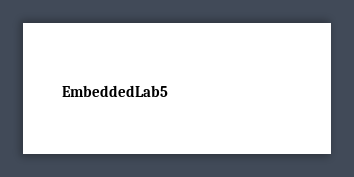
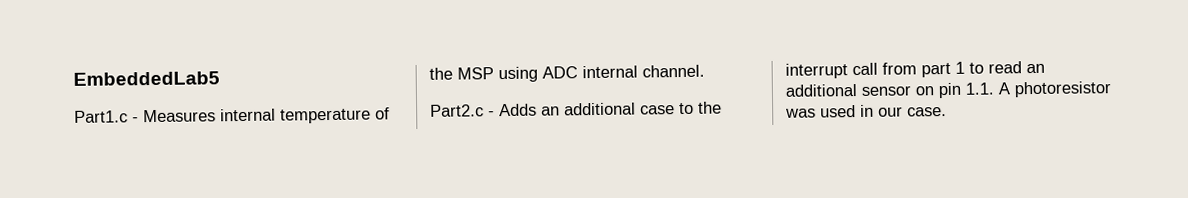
(168, 91) none -> [74,107,390,124] [429,64,705,83] [430,101,722,117] [785,61,1045,79] [785,81,1112,99] [785,104,947,118] // Part1.c - Measures internal temperature of the MSP using ADC internal channel. // Part2.c - Adds an additional case to the interrupt call from part 1 to read an additional sensor on pin 1.1. A photoresistor was used in our case.

